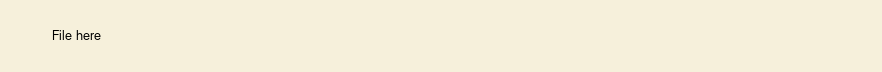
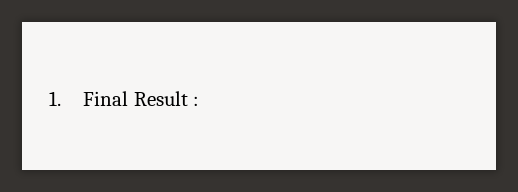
[52,30,101,40] File here -> [49,91,200,106] 1. Final Result :

